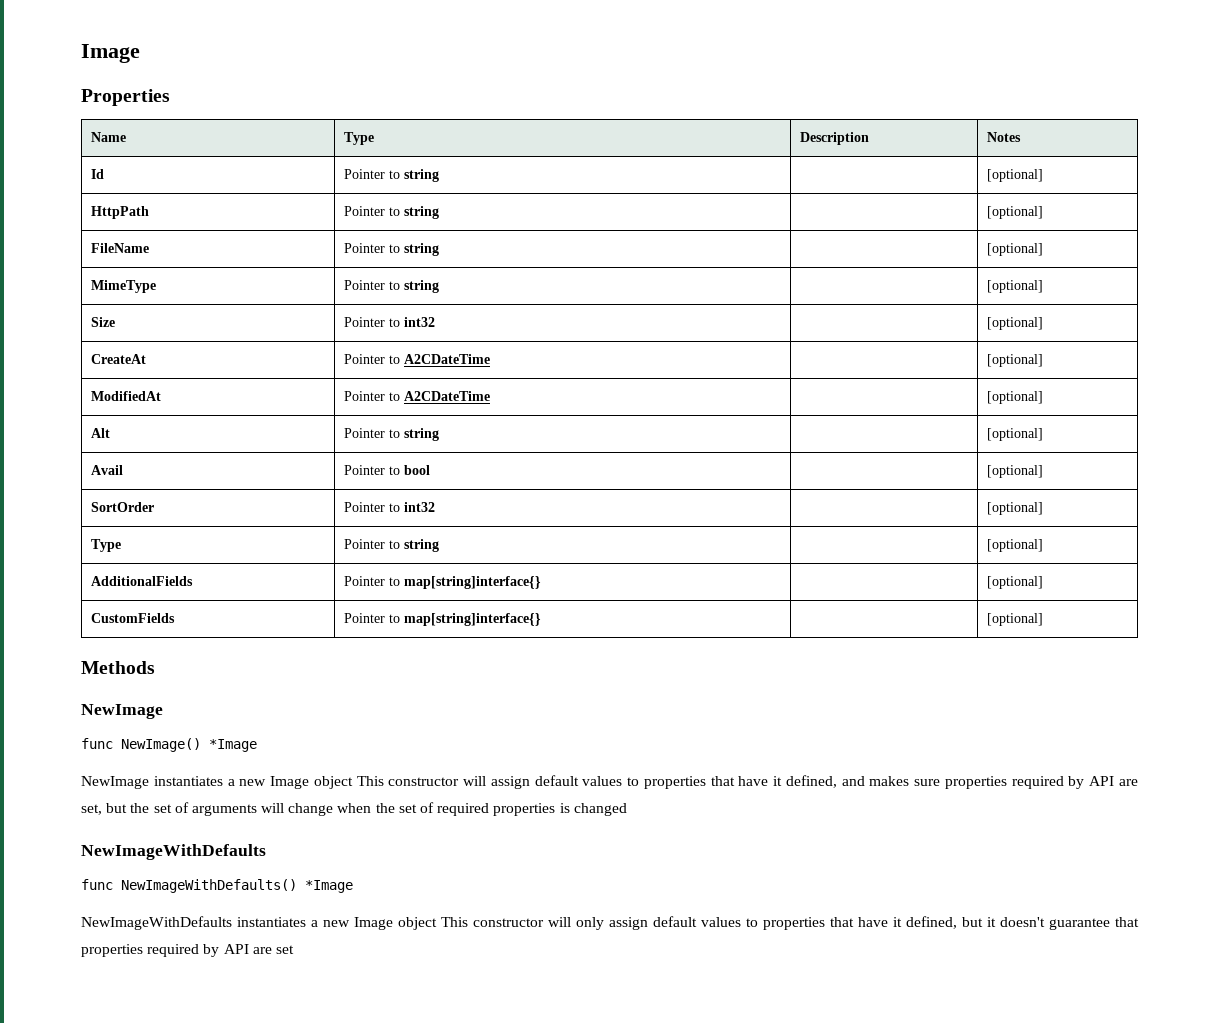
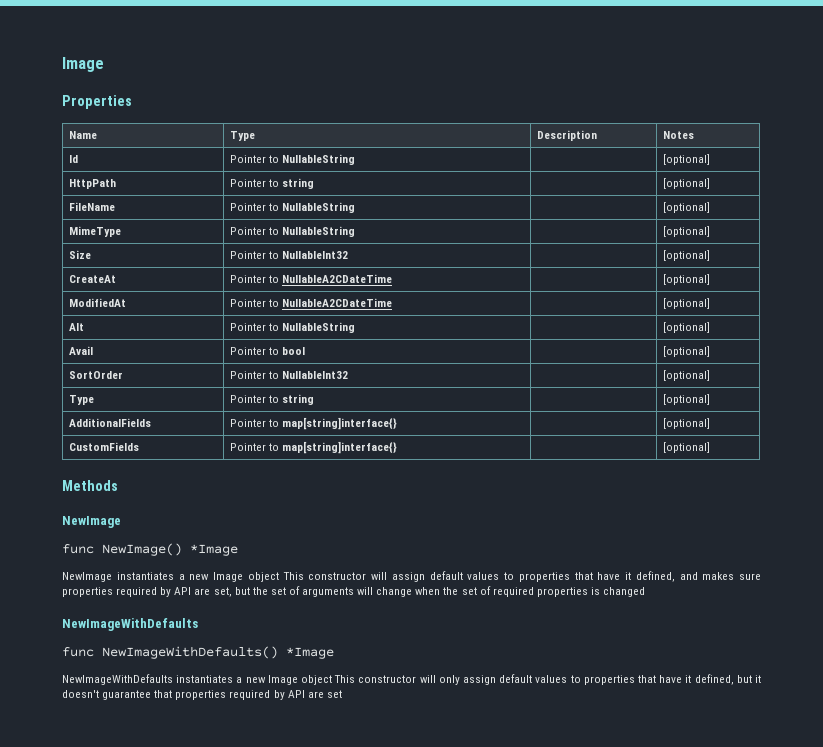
[403,169,439,182] string -> [282,154,356,165] NullableString
[403,243,439,256] string -> [282,202,356,213] NullableString
[403,280,439,293] string -> [282,226,356,237] NullableString
[403,317,435,327] int32 -> [282,251,349,259] NullableInt32
[403,354,490,364] A2CDateTime -> [282,274,393,283] NullableA2CDateTime
[403,391,490,401] A2CDateTime -> [282,298,393,307] NullableA2CDateTime
[403,428,439,441] string -> [282,322,356,333] NullableString
[403,502,435,512] int32 -> [282,371,349,379] NullableInt32

